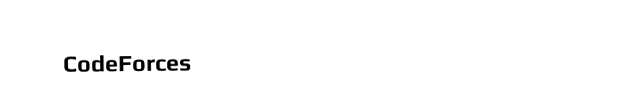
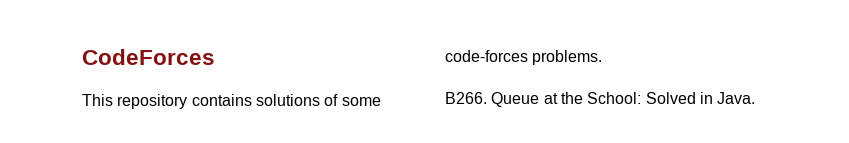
(192, 63) none -> [82,94,381,109] [445,50,603,65] [445,92,756,107] // This repository contains solutions of some code-forces problems. // B266. Queue at the School: Solved in Java.

